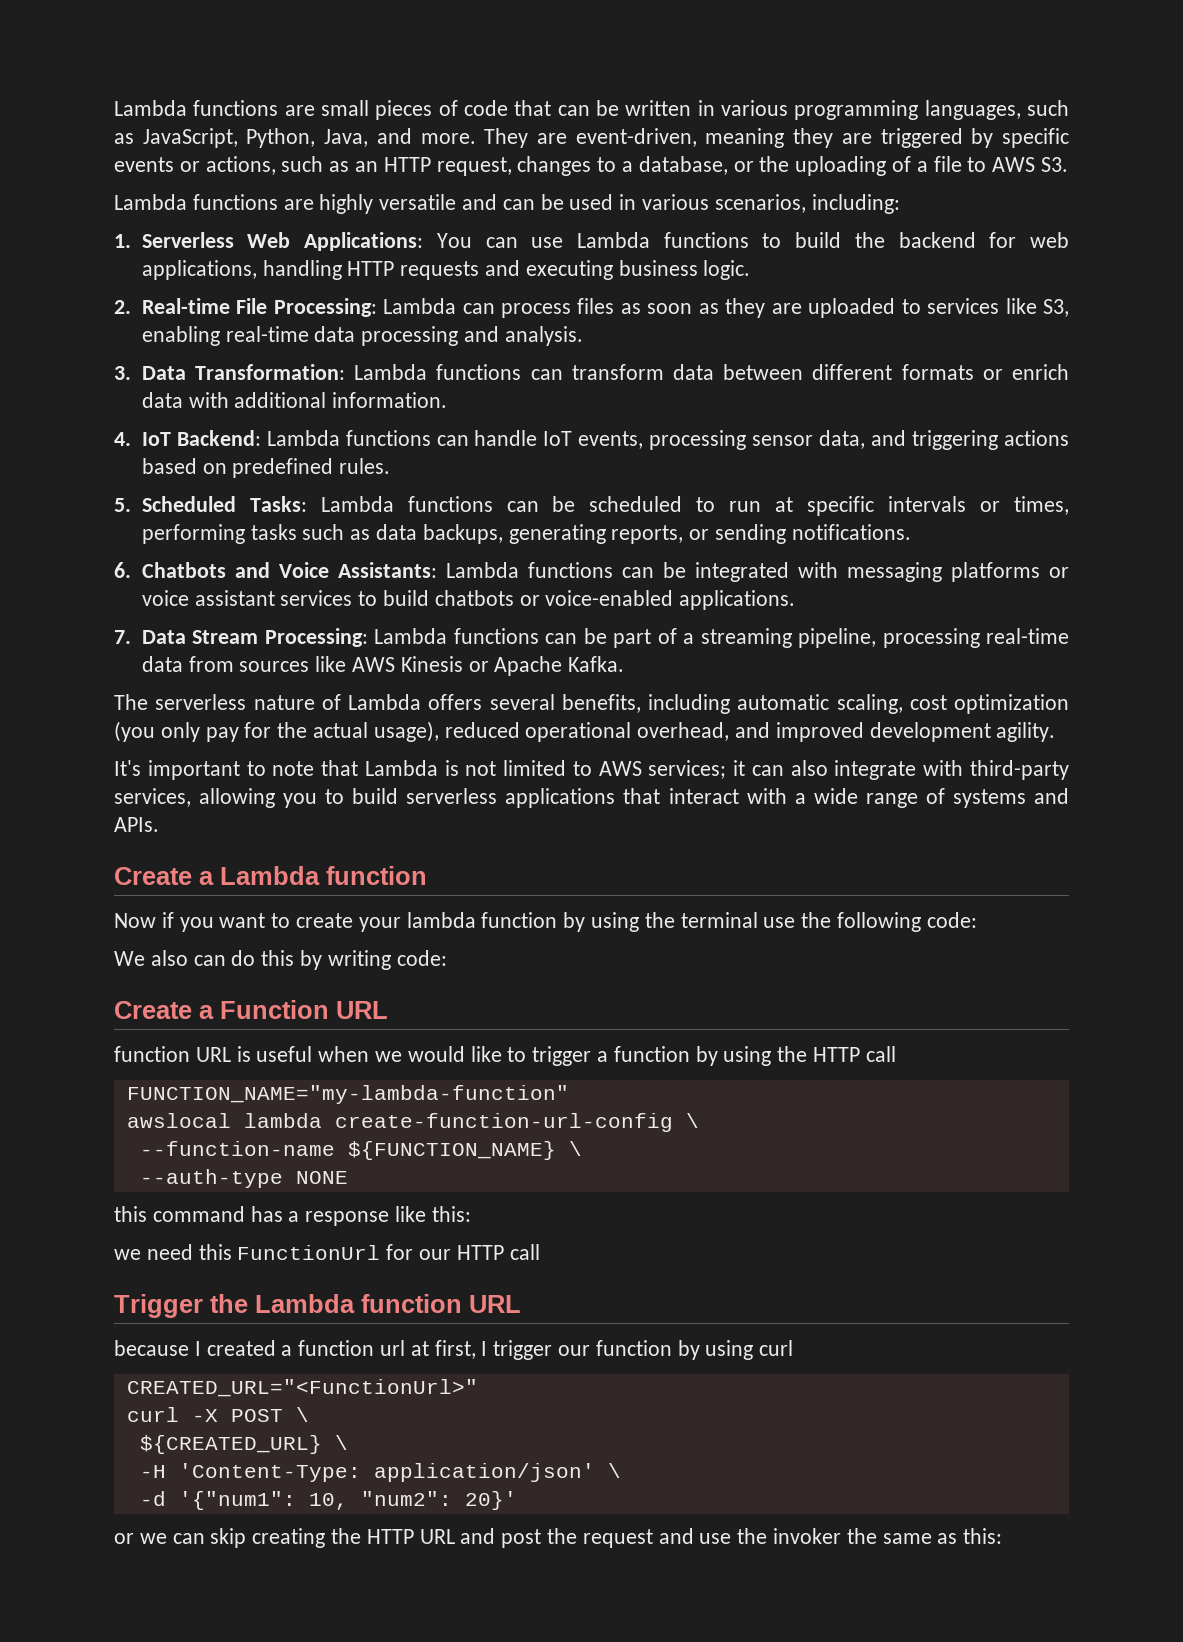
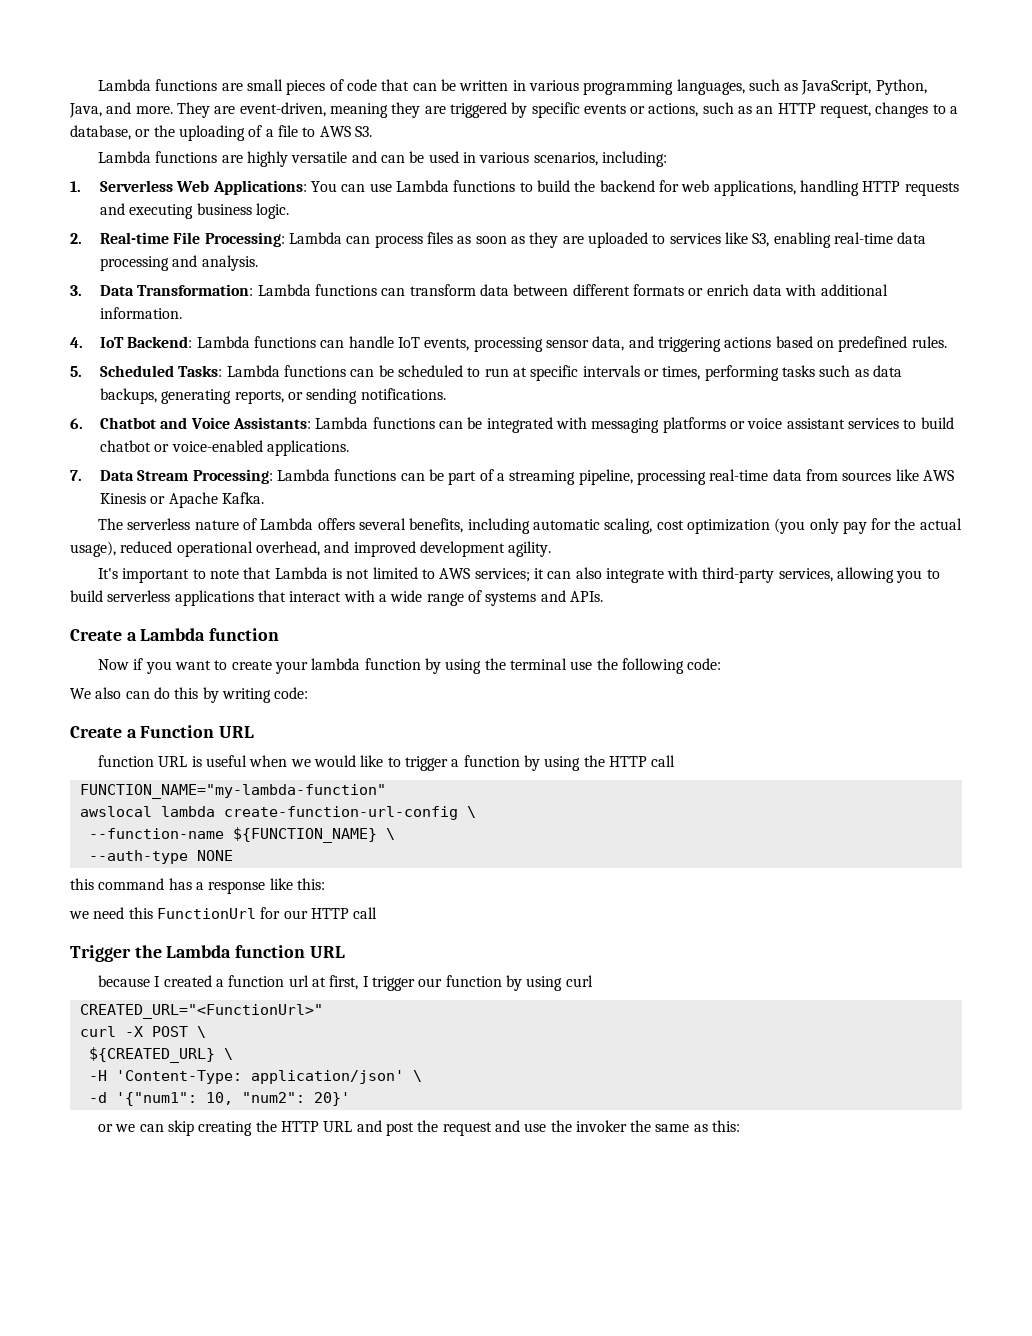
[141,562,226,578] Chatbots -> [100,417,157,429] Chatbot
[434,590,514,606] chatbots -> [100,440,152,452] chatbot

